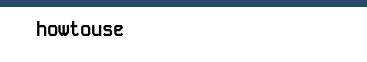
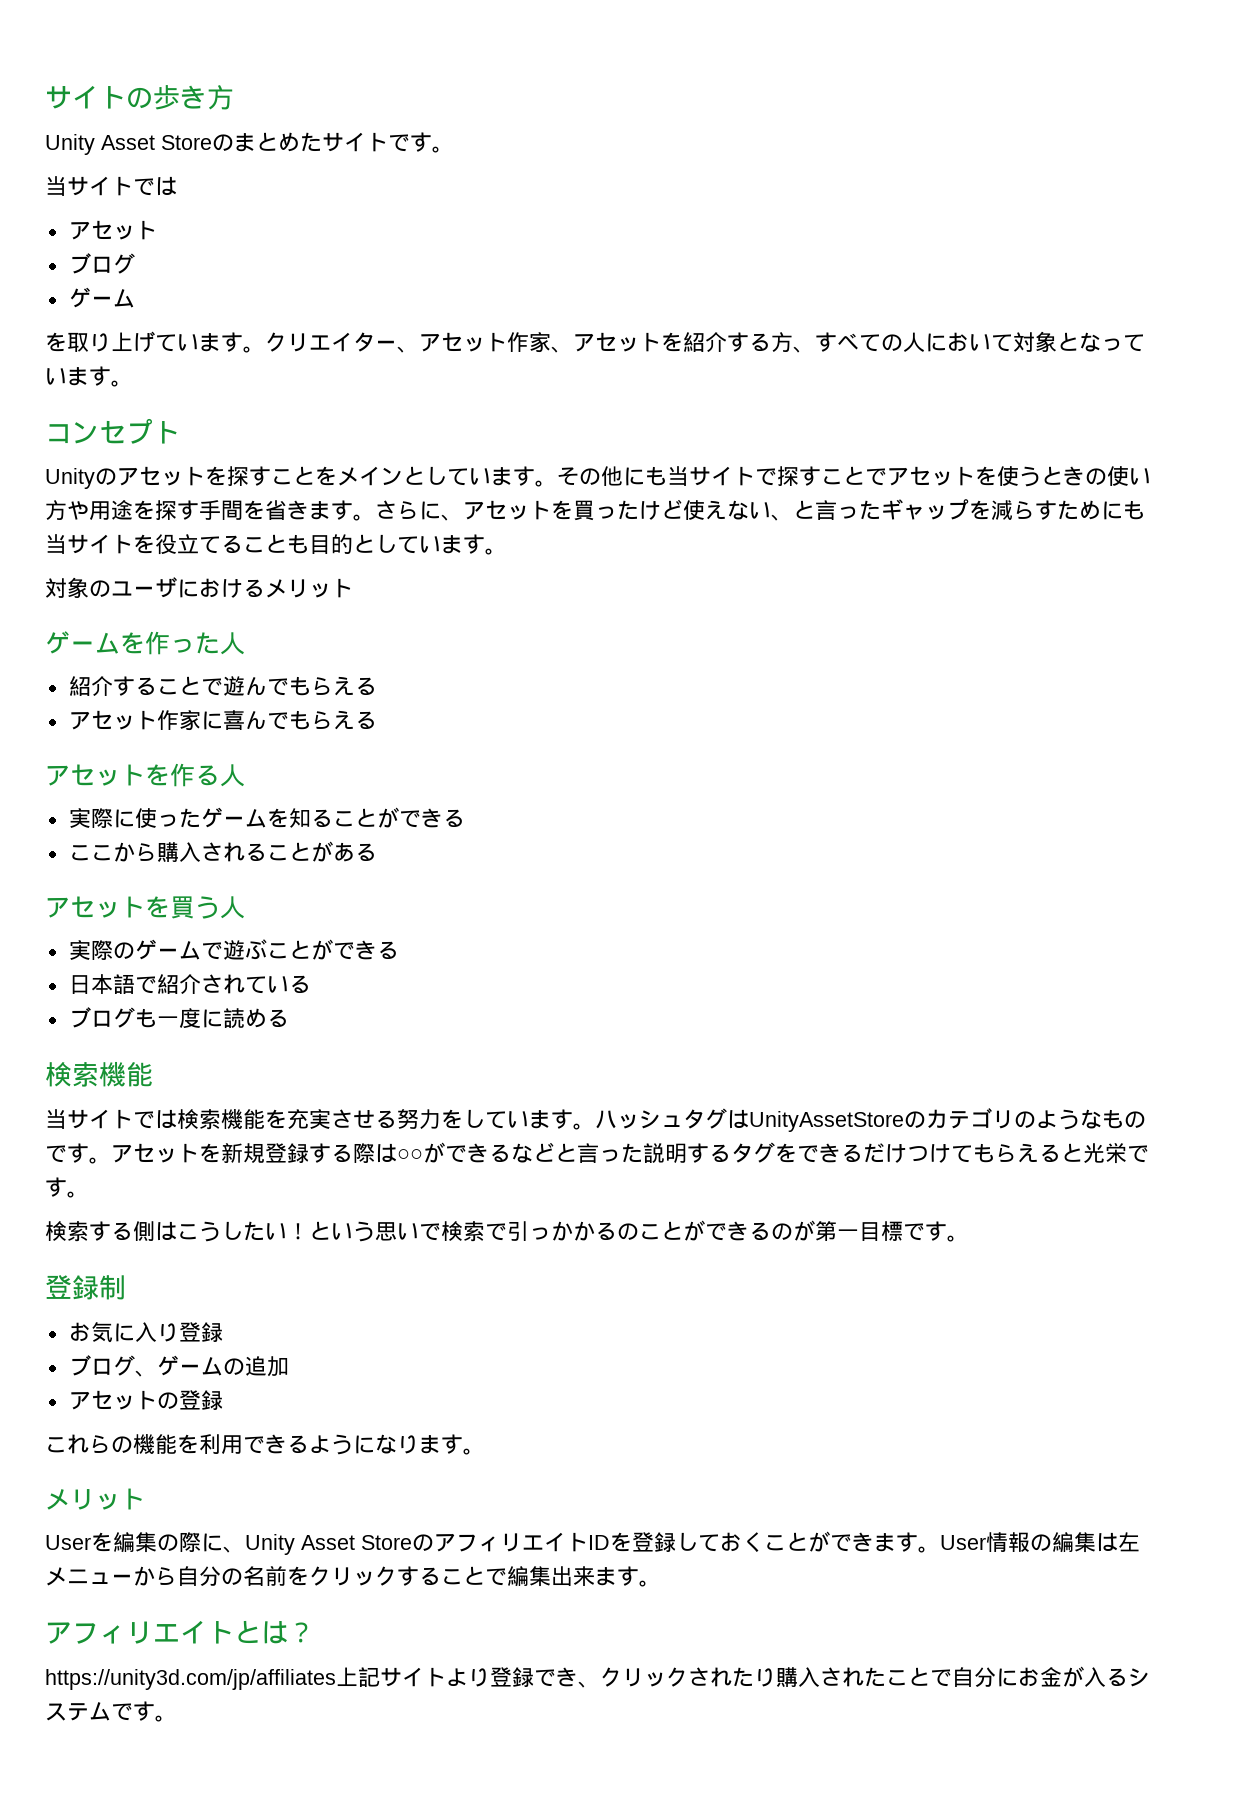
[36,21,124,36] howtouse -> [45,85,234,110] [45,132,454,155] [45,176,177,196] [68,220,157,240] [68,253,135,274] [68,287,135,308] [45,331,1145,353] [45,366,133,387] [45,418,180,444] [45,466,1151,489] [45,499,1145,521] [45,534,507,555] [45,577,353,598] [45,631,245,655] [68,676,377,697] [68,710,377,731] [45,763,245,787] [68,807,465,828] [68,841,377,862] [45,896,245,919] [68,939,399,960] [68,974,311,995] [68,1007,289,1029] [45,1061,153,1087] [45,1108,1146,1132] [45,1142,1149,1164] [45,1177,89,1198] [45,1220,969,1242] [45,1275,126,1300] [68,1322,223,1343] [68,1355,289,1377] [68,1390,223,1410] [45,1434,485,1455] [45,1488,145,1510] [45,1531,1140,1555] [45,1565,661,1587] [45,1620,315,1644] [45,1666,1150,1690] [45,1701,177,1722] サイトの歩き方 // Unity Asset Storeのまとめたサイトです。 // 当サイトでは // アセット // ブログ // ゲーム // を取り上げています。クリエイター、アセット作家、アセットを紹介する方、すべての人において対象となっています。 // コンセプト // Unityのアセットを探すことをメインとしています。その他にも当サイトで探すことでアセットを使うときの使い方や用途を探す手間を省きます。さらに、アセットを買ったけど使えない、と言ったギャップを減らすためにも当サイトを役立てることも目的としています。 // 対象のユーザにおけるメリット // ゲームを作った人 // 紹介することで遊んでもらえる // アセット作家に喜んでもらえる // アセットを作る人 // 実際に使ったゲームを知ることができる // ここから購入されることがある // アセットを買う人 // 実際のゲームで遊ぶことができる // 日本語で紹介されている // ブログも一度に読める // 検索機能 // 当サイトでは検索機能を充実させる努力をしています。ハッシュタグはUnityAssetStoreのカテゴリのようなものです。アセットを新規登録する際は○○ができるなどと言った説明するタグをできるだけつけてもらえると光栄です。 // 検索する側はこうしたい！という思いで検索で引っかかるのことができるのが第一目標です。 // 登録制 // お気に入り登録 // ブログ、ゲームの追加 // アセットの登録 // これらの機能を利用できるようになります。 // メリット // Userを編集の際に、Unity Asset StoreのアフィリエイトIDを登録しておくことができます。User情報の編集は左メニューから自分の名前をクリックすることで編集出来ます。 // アフィリエイトとは？ // https://unity3d.com/jp/affiliates上記サイトより登録でき、クリックされたり購入されたことで自分にお金が入るシステムです。

